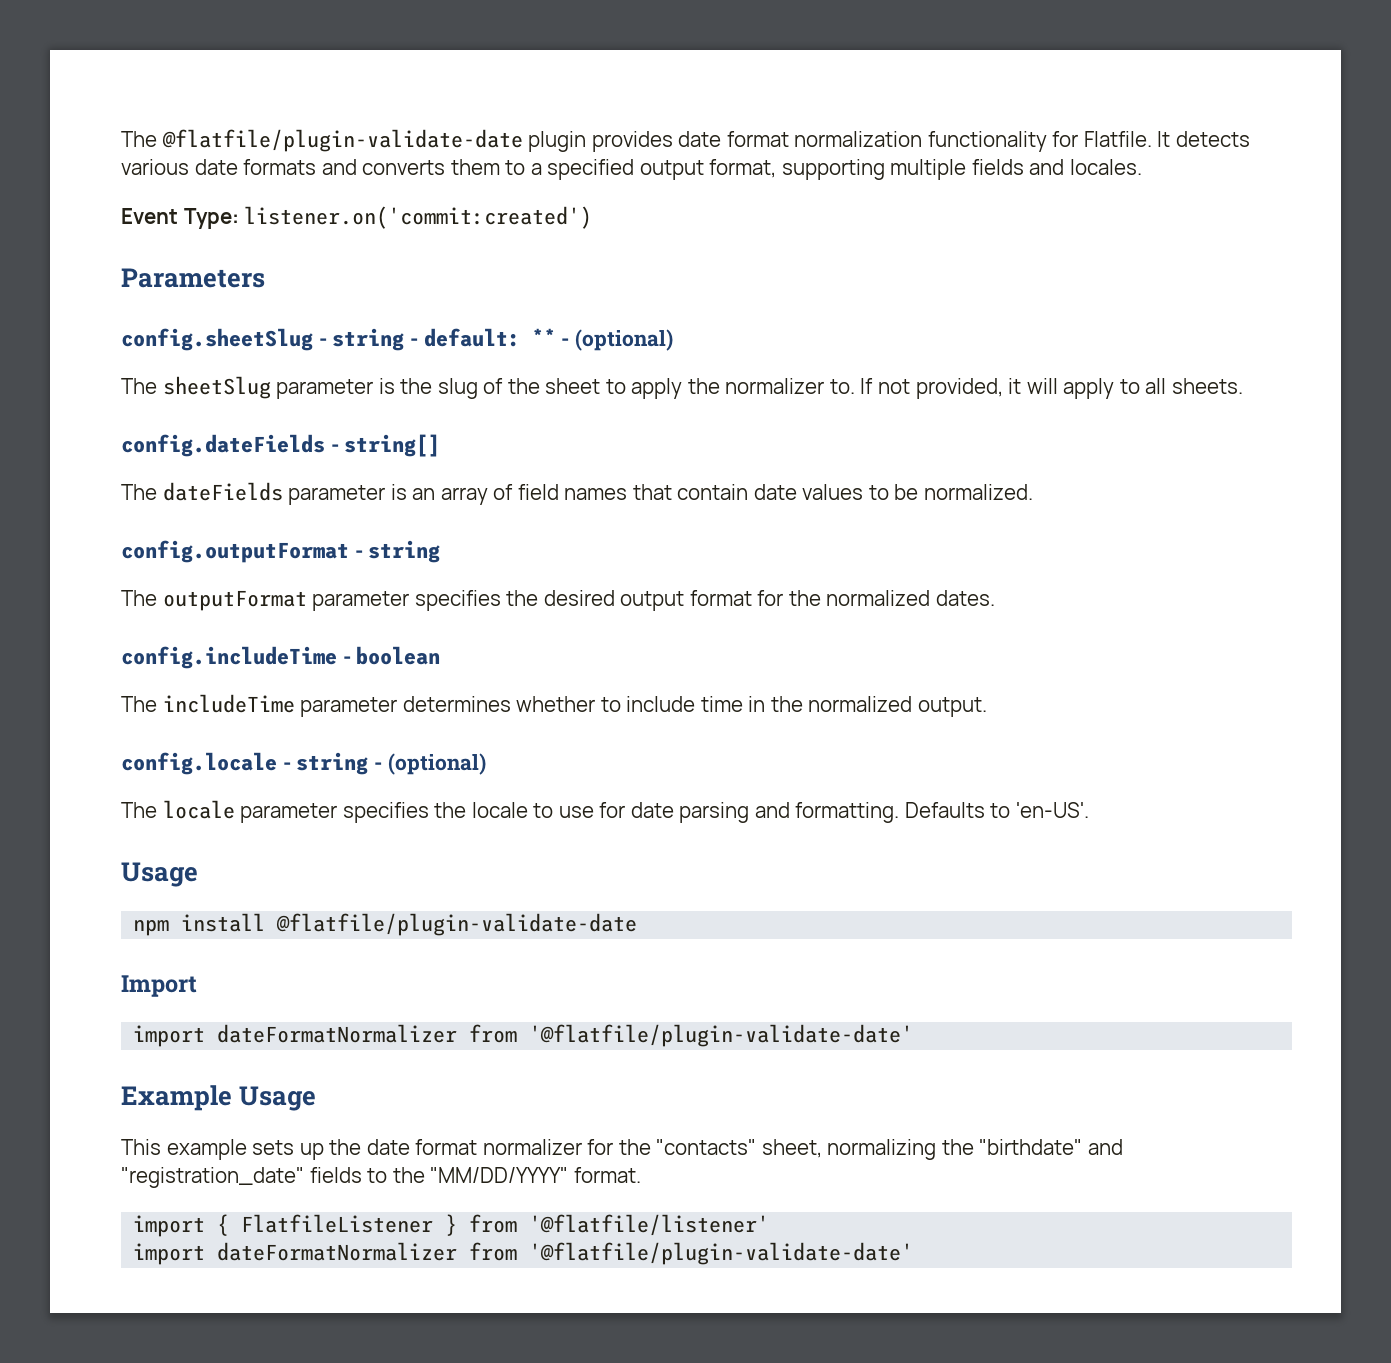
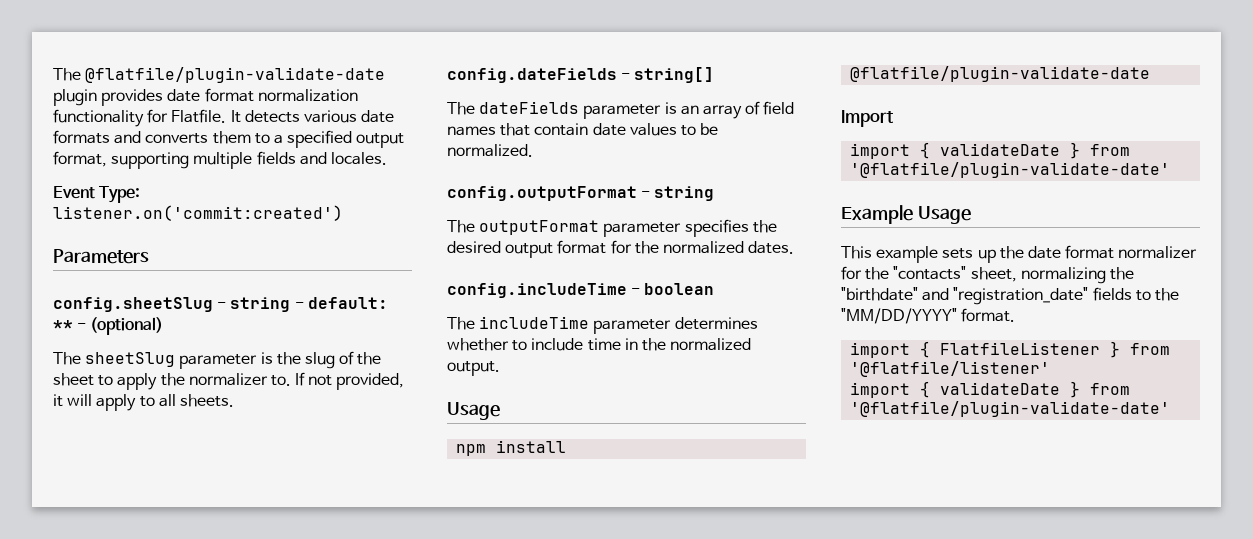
[121,752,486,775] [121,800,1090,823] // config.locale - string - (optional) // The locale parameter specifies the locale to use for date parsing and formatting. Defaults to 'en-US'. -> (500, 368) none
[217,1024,458,1043] dateFormatNormalizer -> [920,142,1081,159] { validateDate }
[217,1242,458,1261] dateFormatNormalizer -> [920,381,1081,398] { validateDate }

